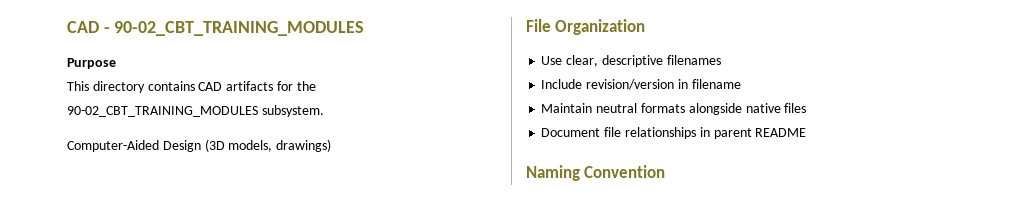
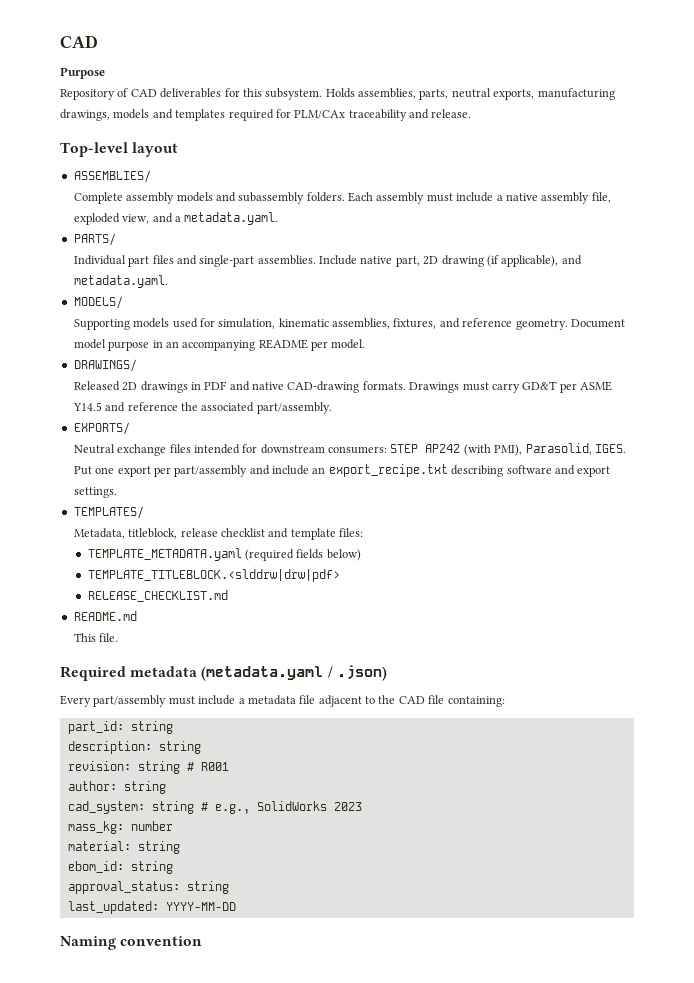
[67,21,365,36] CAD - 90-02_CBT_TRAINING_MODULES -> [60,35,98,48] CAD
[67,81,316,93] [67,105,324,117] [67,139,332,152] [526,19,646,35] [541,55,721,67] [541,79,741,90] [541,103,807,115] [541,127,807,139] This directory contains CAD artifacts for the 90-02_CBT_TRAINING_MODULES subsystem. // Computer-Aided Design (3D models, drawings) // File Organization // Use clear, descriptive filenames // Include revision/version in filename // Maintain neutral formats alongside native files // Document file relationships in parent README -> [60,88,615,100] [60,109,472,121] [60,142,179,157] [73,170,151,183] [73,192,611,204] [73,212,279,225] [73,233,116,246] [73,255,582,267] [73,275,168,288] [73,296,123,309] [73,318,625,330] [73,339,366,351] [73,359,137,372] [73,381,613,393] [72,402,332,414] [73,422,130,435] [73,443,626,456] [73,464,611,477] [73,487,117,498] [73,506,144,519] [73,528,364,540] [87,548,361,561] [87,569,340,582] [87,590,228,602] [73,611,137,621] [73,633,119,642] [60,665,387,681] [60,695,505,707] [67,721,173,734] [67,741,201,754] [67,761,229,774] [67,781,166,794] [67,801,362,814] [67,821,173,834] [67,841,180,854] [67,861,173,874] [67,881,229,894] [67,901,236,914] Repository of CAD deliverables for this subsystem. Holds assemblies, parts, neutral exports, manufacturing drawings, models and templates required for PLM/CAx traceability and release. // Top-level layout // ASSEMBLIES/ // Complete assembly models and subassembly folders. Each assembly must include a native assembly file, exploded view, and a metadata.yaml. // PARTS/ // Individual part files and single-part assemblies. Include native part, 2D drawing (if applicable), and metadata.yaml. // MODELS/ // Supporting models used for simulation, kinematic assemblies, fixtures, and reference geometry. Document model purpose in an accompanying README per model. // DRAWINGS/ // Released 2D drawings in PDF and native CAD-drawing formats. Drawings must carry GD&T per ASME Y14.5 and reference the associated part/assembly. // EXPORTS/ // Neutral exchange files intended for downstream consumers: STEP AP242 (with PMI), Parasolid, IGES. Put one export per part/assembly and include an export_recipe.txt describing software and export settings. // TEMPLATES/ // Metadata, titleblock, release checklist and template files: // TEMPLATE_METADATA.yaml (required fields below) // TEMPLATE_TITLEBLOCK.<slddrw|drw|pdf> // RELEASE_CHECKLIST.md // README.md // This file. // Required metadata (metadata.yaml / .json) // Every part/assembly must include a metadata file adjacent to the CAD file containing: // part_id: string // description: string // revision: string # R001 // author: string // cad_system: string # e.g., SolidWorks 2023 // mass_kg: number // material: string // ebom_id: string // approval_status: string // last_updated: YYYY-MM-DD
[584,165,666,178] Convention -> [120,936,203,946] convention

